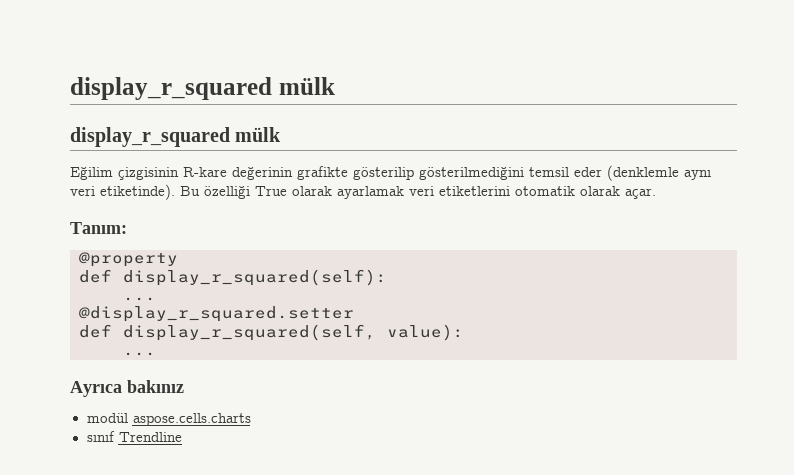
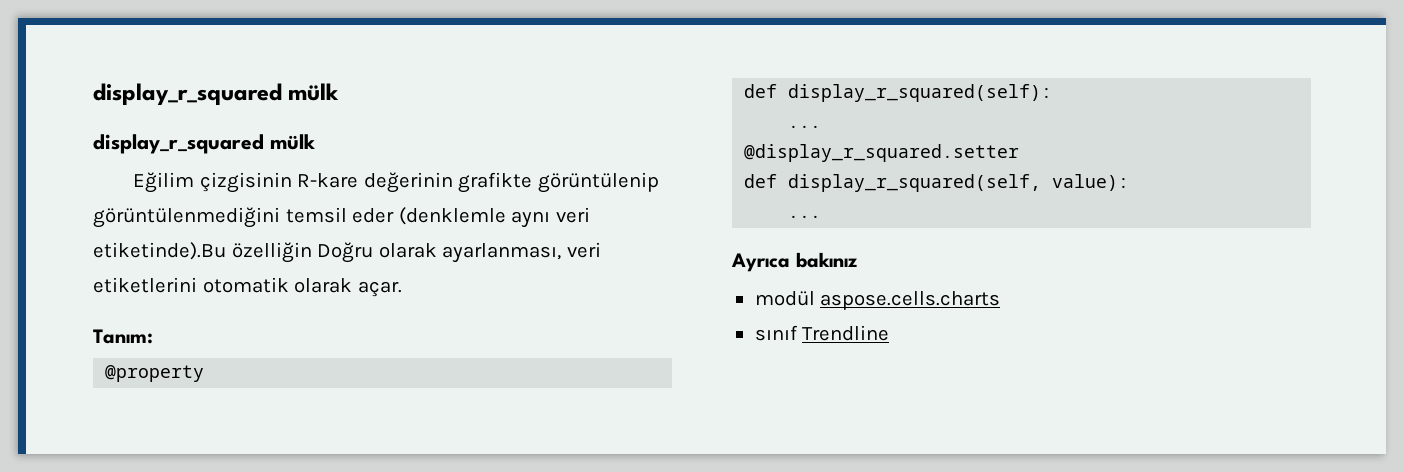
[353,167,524,180] gösterilip gösterilmediğini -> [537,172,659,193] [93,207,280,228] görüntülenip görüntülenmediğini
[100,184,404,200] etiketinde). Bu özelliği True olarak ayarlamak -> [93,242,562,263] etiketinde).Bu özelliğin Doğru olarak ayarlanması,

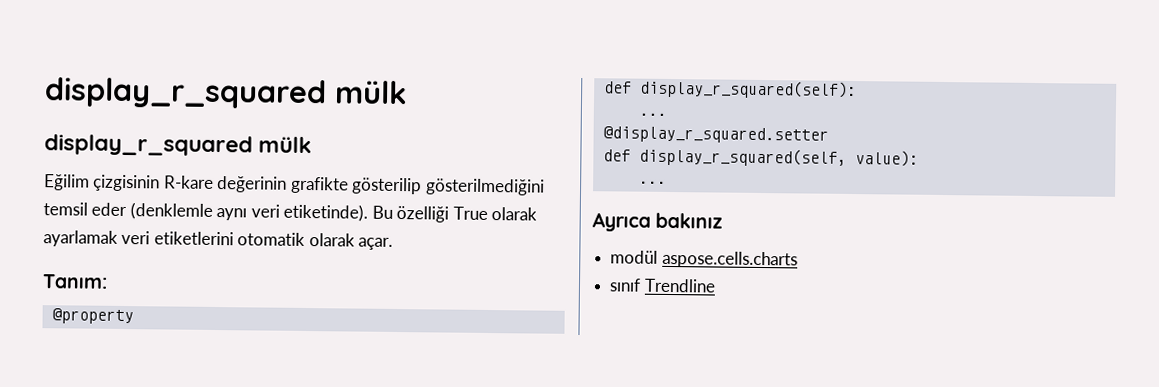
[537,172,659,193] [93,207,280,228] görüntülenip görüntülenmediğini -> [351,177,545,196] gösterilip gösterilmediğini
[93,242,562,263] etiketinde).Bu özelliğin Doğru olarak ayarlanması, -> [283,203,538,223] [43,230,118,247] etiketinde). Bu özelliği True olarak ayarlamak

